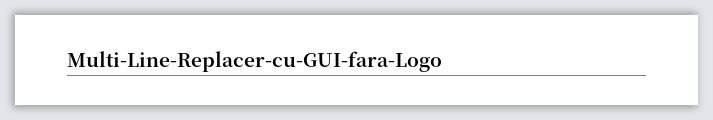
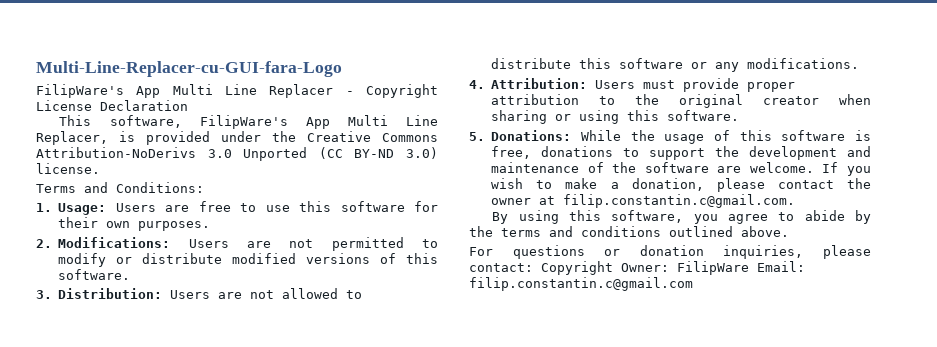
(442, 61) none -> [36,84,438,98] [36,100,188,111] [59,115,438,129] [36,131,438,145] [36,147,439,161] [36,163,100,174] [36,182,204,193] [36,201,438,215] [58,217,211,231] [36,237,438,251] [58,253,438,267] [58,269,131,280] [36,288,363,299] [491,58,860,72] [469,78,796,92] [491,94,871,108] [491,110,740,124] [469,130,871,144] [491,146,871,160] [491,162,871,176] [491,178,871,192] [491,194,796,208] [492,210,871,224] [469,226,789,237] [469,245,871,259] [469,261,805,275] [469,277,693,291] // FilipWare's App Multi Line Replacer - Copyright License Declaration // This software, FilipWare's App Multi Line Replacer, is provided under the Creative Commons Attribution-NoDerivs 3.0 Unported (CC BY-ND 3.0) license. // Terms and Conditions: // 1. Usage: Users are free to use this software for their own purposes. // 2. Modifications: Users are not permitted to modify or distribute modified versions of this software. // 3. Distribution: Users are not allowed to distribute this software or any modifications. // 4. Attribution: Users must provide proper attribution to the original creator when sharing or using this software. // 5. Donations: While the usage of this software is free, donations to support the development and maintenance of the software are welcome. If you wish to make a donation, please contact the owner at filip.constantin.c@gmail.com. // By using this software, you agree to abide by the terms and conditions outlined above. // For questions or donation inquiries, please contact: Copyright Owner: FilipWare Email: filip.constantin.c@gmail.com

